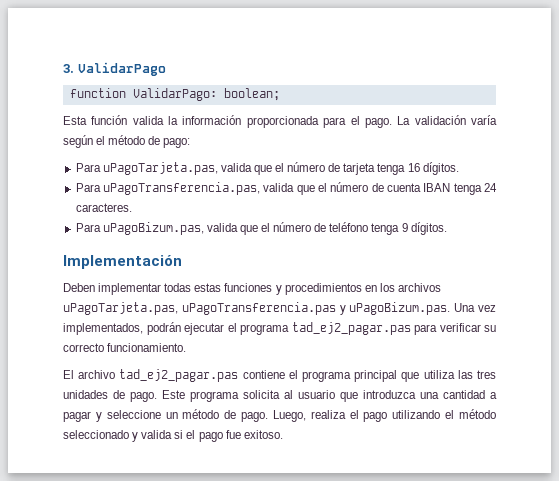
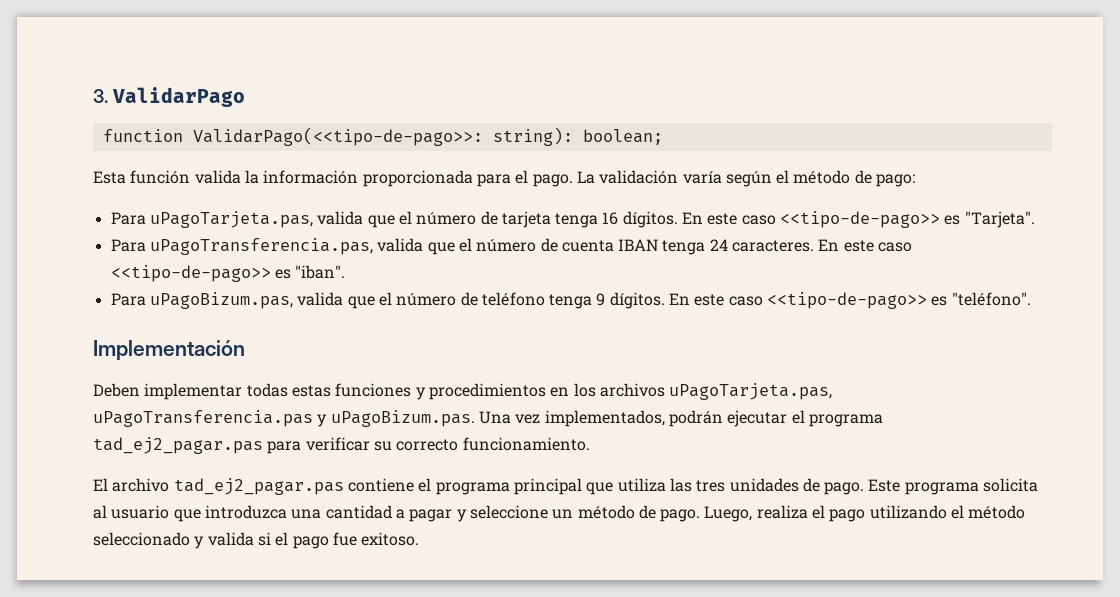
[132,88,217,101] ValidarPago: -> [192,127,573,146] ValidarPago(<<tipo-de-pago>>: string):
(459, 168) none -> [682,211,1035,228] En este caso <<tipo-de-pago>> es "Tarjeta".
(132, 207) none -> [818,239,913,252] [110,265,346,282] En este caso <<tipo-de-pago>> es "iban".
(447, 228) none -> [669,292,1031,309] En este caso <<tipo-de-pago>> es "teléfono".

